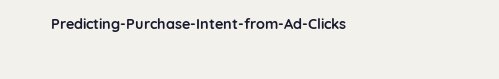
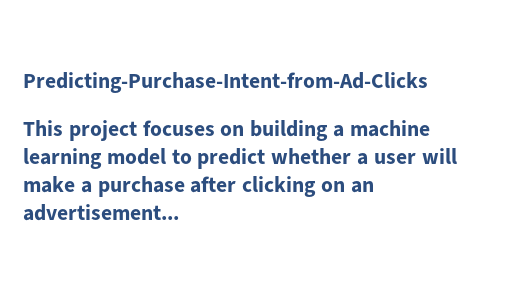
(346, 25) none -> [23,120,430,141] [23,148,457,169] [23,176,374,197] [23,204,179,221] // This project focuses on building a machine learning model to predict whether a user will make a purchase after clicking on an advertisement...

